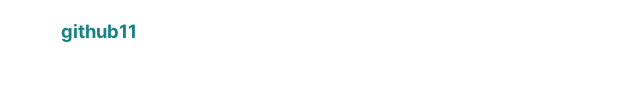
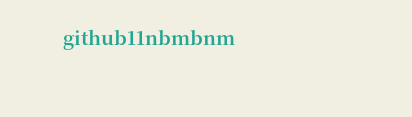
[61,23,137,42] github11 -> [63,29,235,50] github11nbmbnm

